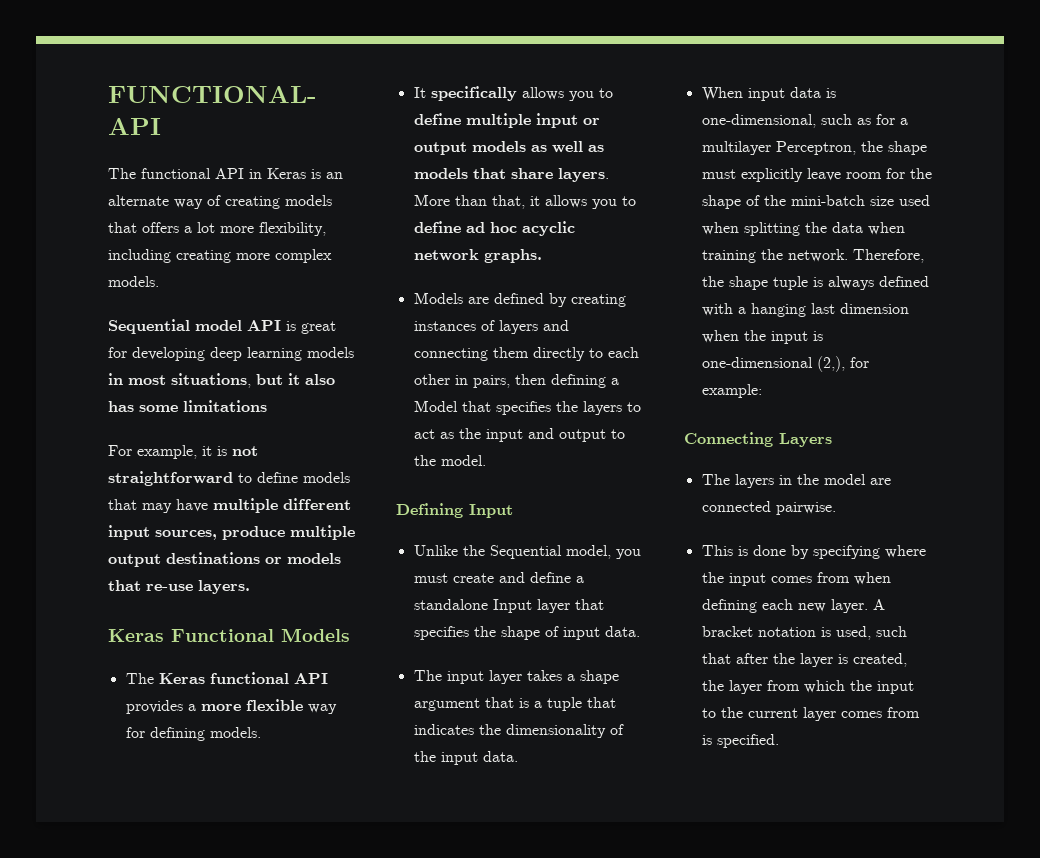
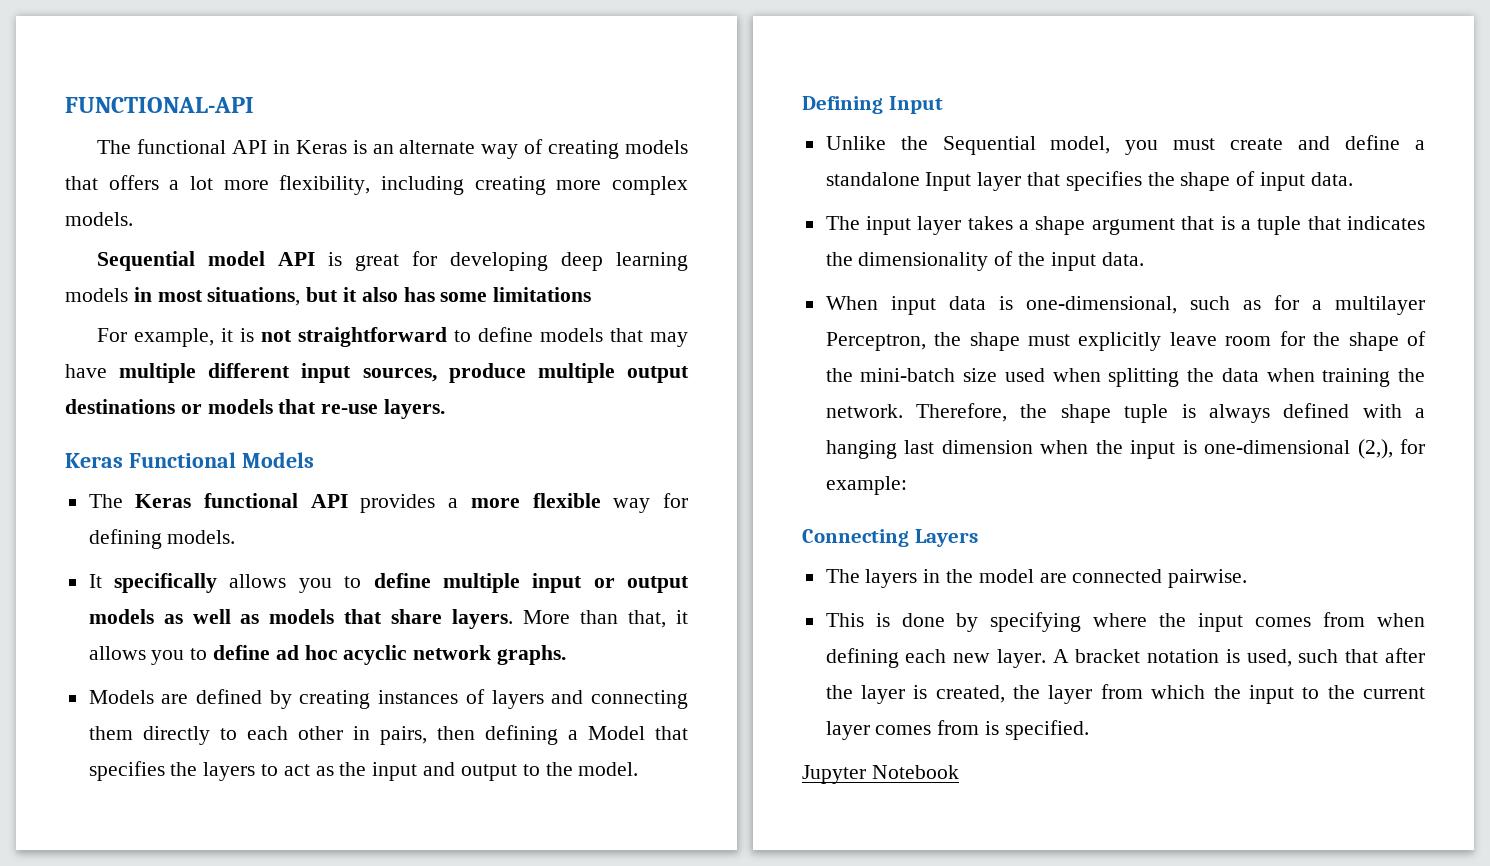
(779, 741) none -> [802,765,959,784] // Jupyter Notebook

